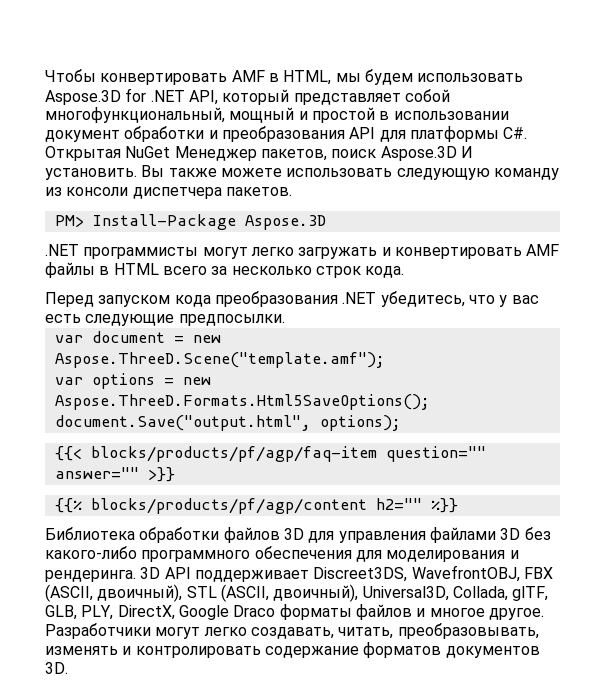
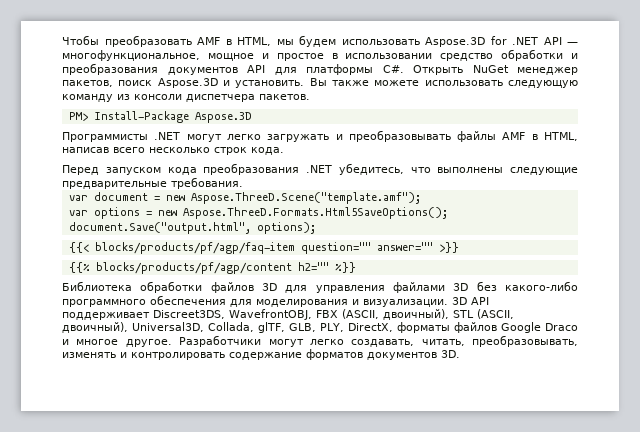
[100,73,228,85] конвертировать -> [104,35,192,47] преобразовать
[188,89,450,105] [45,107,375,123] API, который представляет собой многофункциональный, мощный и простой -> [543,37,578,45] [62,50,324,61] API — многофункциональное, мощное и простое
[45,130,120,142] документ -> [440,53,494,61] средство
(345, 134) none -> [167,67,238,75] документов
[45,146,257,161] Открытая NuGet Менеджер -> [413,65,578,75] Открыть NuGet менеджер
[460,146,473,158] И -> [223,80,231,86] и
[45,244,199,259] .NET программисты -> [62,132,181,142] Программисты .NET
[394,244,560,259] [45,262,228,278] конвертировать AMF файлы в HTML всего за -> [348,130,579,142] [62,147,145,153] преобразовывать файлы AMF в HTML, написав всего
[499,295,539,307] [45,314,285,326] у вас есть следующие предпосылки. -> [437,167,578,175] [62,177,243,189] выполнены следующие предварительные требования.
[45,570,136,582] рендеринга. -> [363,299,448,307] визуализации.
[178,604,412,620] Google Draco форматы файлов -> [396,322,578,333] форматы файлов Google Draco

